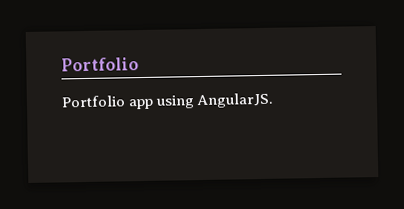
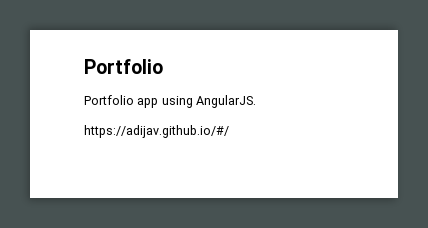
(275, 100) none -> [84,125,229,138] // https://adijav.github.io/#/

